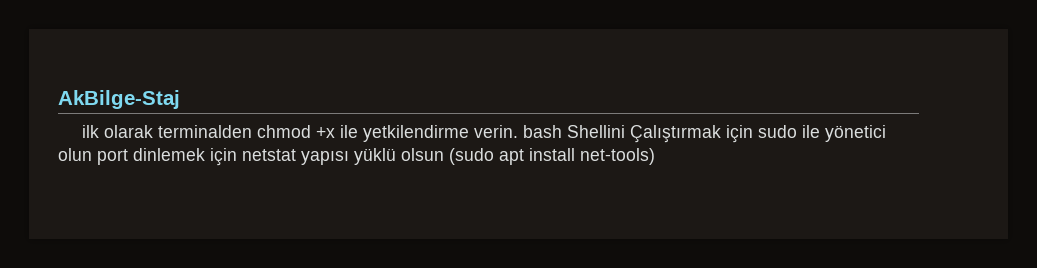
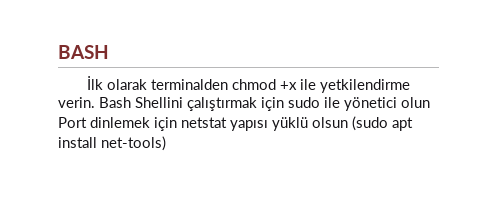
[58,90,180,109] [82,125,100,138] AkBilge-Staj // ilk -> [58,45,109,59] [86,76,103,90] BASH // İlk
[523,125,722,143] bash Shellini Çalıştırmak -> [99,97,257,111] Bash Shellini çalıştırmak
[97,149,128,165] port -> [58,117,87,128] Port

